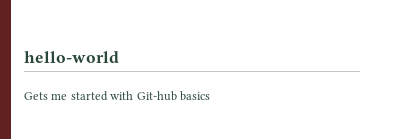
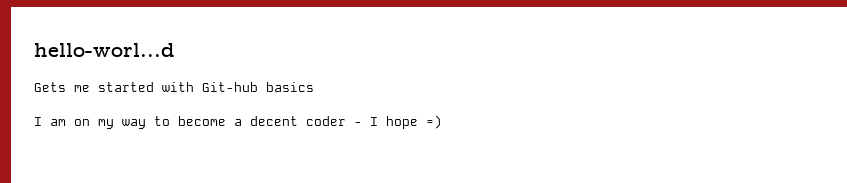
[24,51,119,63] hello-world -> [34,43,175,57] hello-worl...d
(210, 96) none -> [34,115,442,129] // I am on my way to become a decent coder - I hope =)

